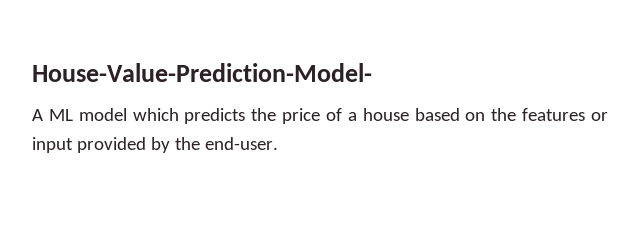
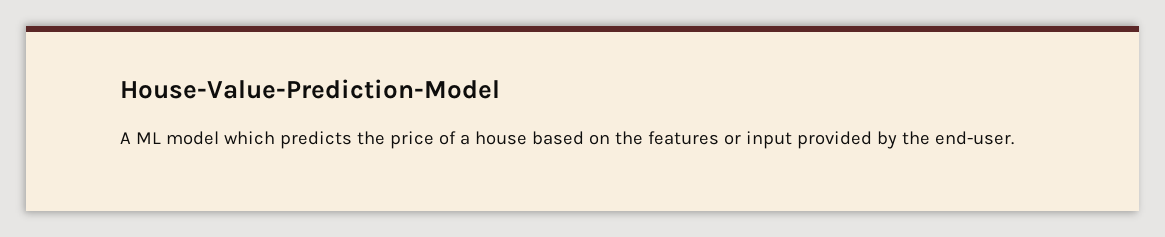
[32,63,372,82] House-Value-Prediction-Model- -> [120,79,500,99] House-Value-Prediction-Model

